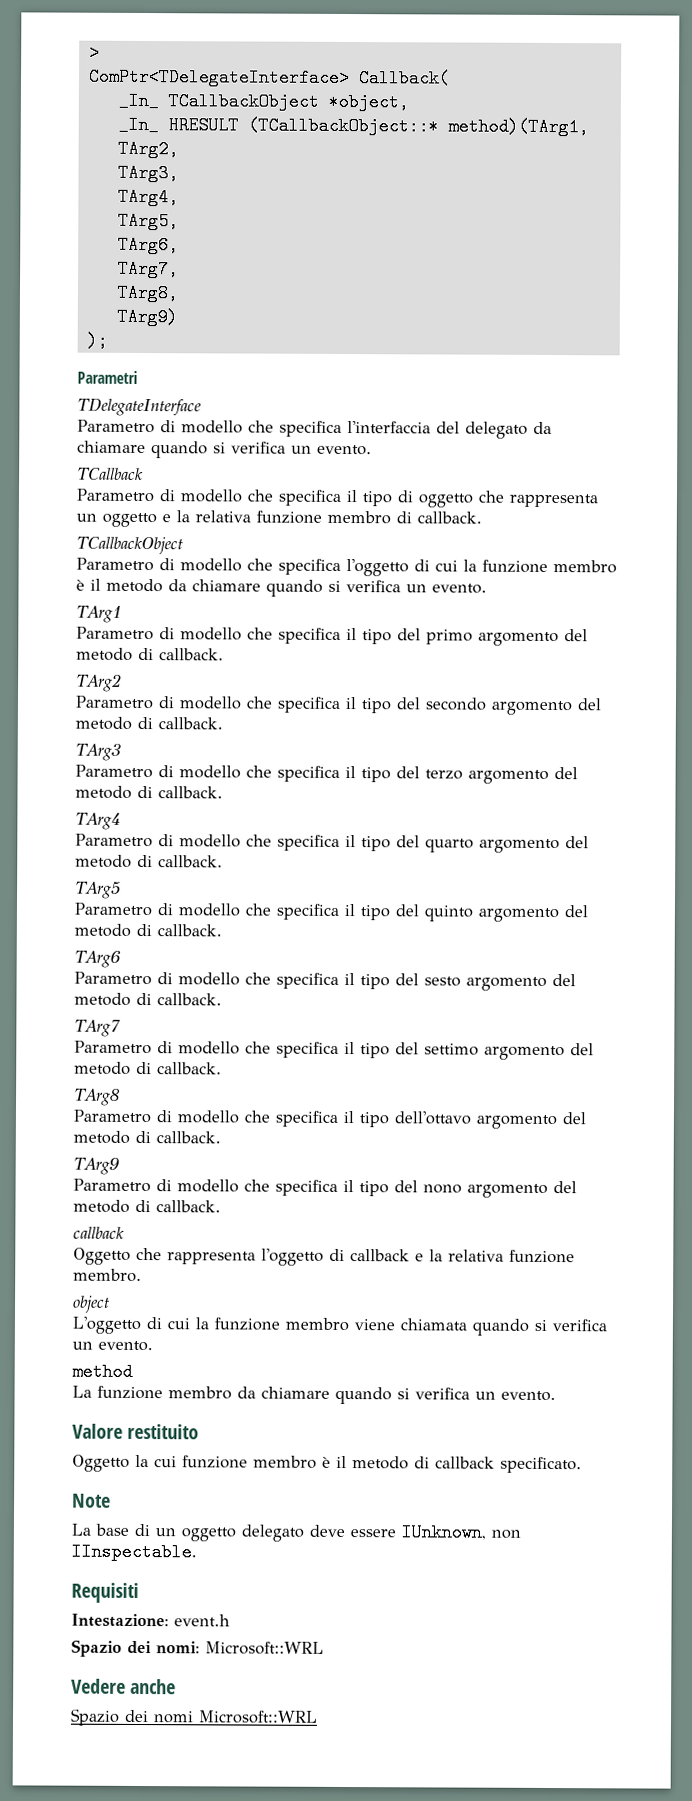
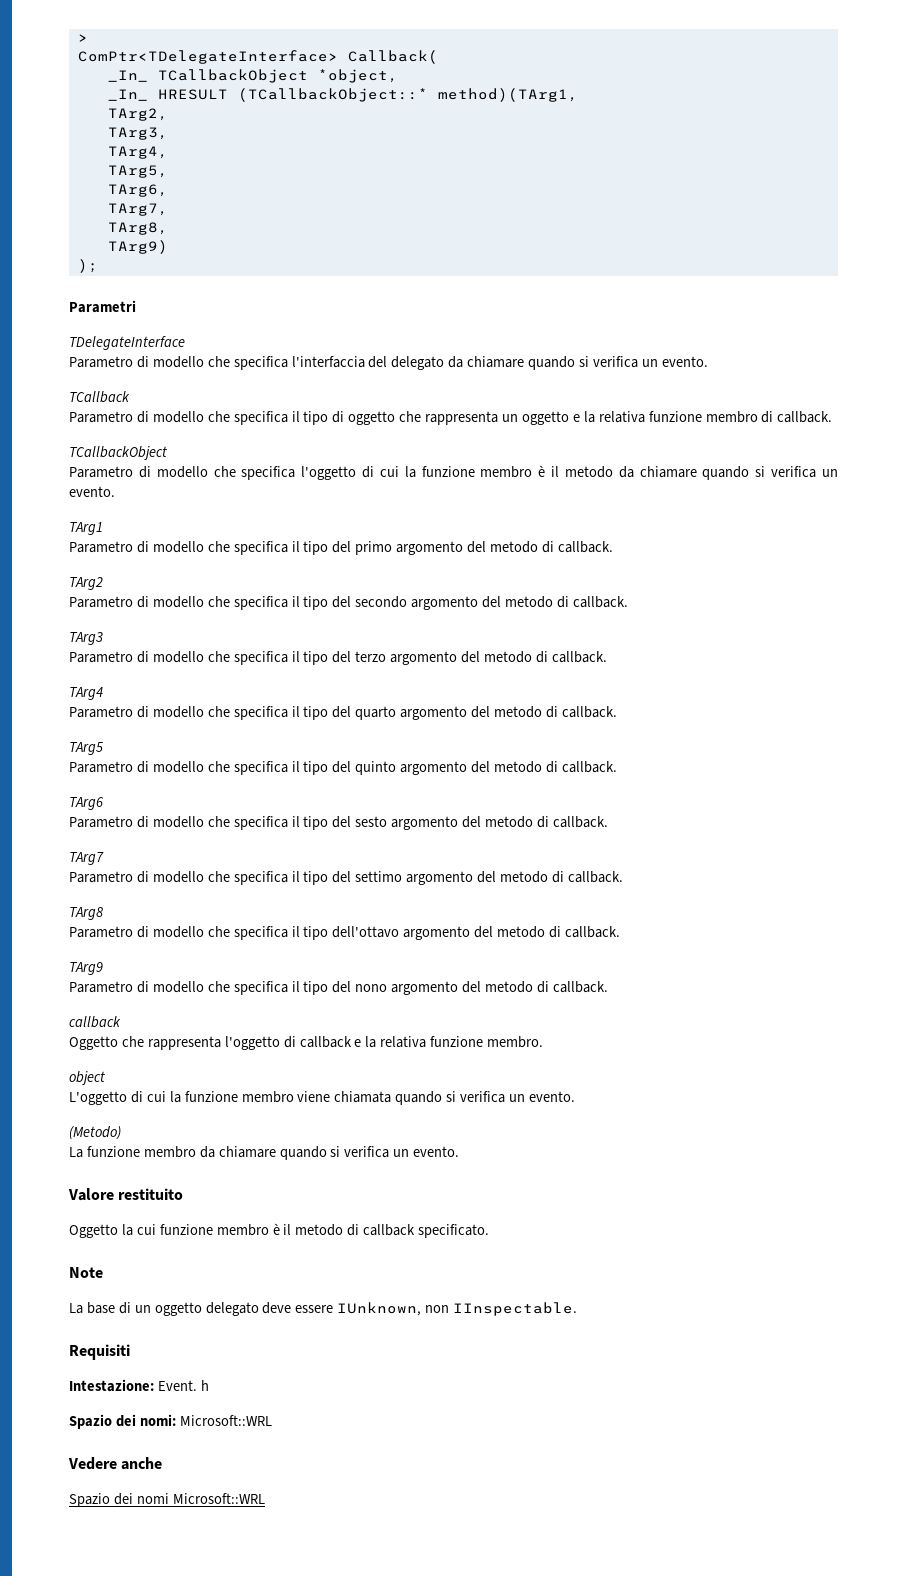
[72,1362,133,1381] method -> [69,1126,121,1140] (Metodo)
[174,1614,230,1627] event.h -> [157,1380,209,1391] Event. h

